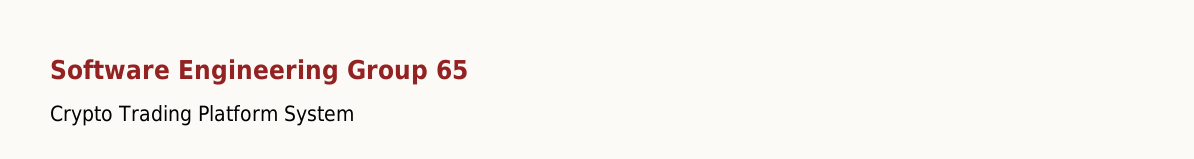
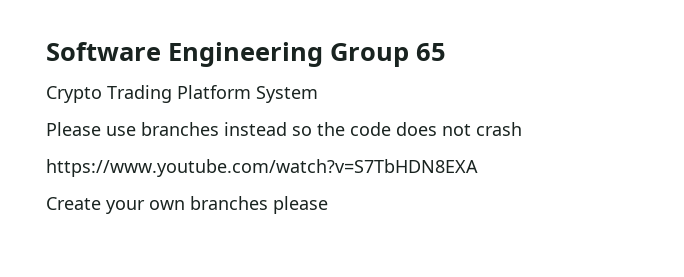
(354, 115) none -> [46,122,522,136] [46,159,478,177] [46,196,328,214] // Please use branches instead so the code does not crash // https://www.youtube.com/watch?v=S7TbHDN8EXA // Create your own branches please

